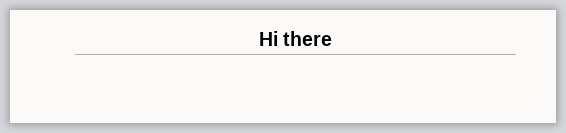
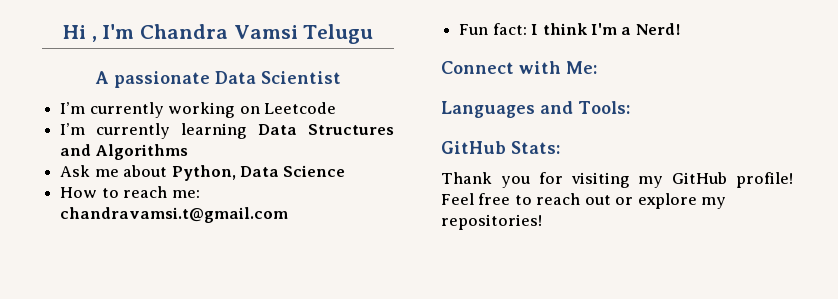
[283,31,333,46] there -> [91,24,374,44] [94,71,341,88] [60,102,336,118] [60,123,395,139] [60,144,188,160] [60,165,346,181] [60,186,200,198] [60,207,289,223] [459,23,680,35] [441,61,597,74] [441,101,630,118] [441,141,560,154] [441,172,793,188] [441,193,727,209] [441,214,542,230] , I'm Chandra Vamsi Telugu // A passionate Data Scientist // I’m currently working on Leetcode // I’m currently learning Data Structures and Algorithms // Ask me about Python, Data Science // How to reach me: chandravamsi.t@gmail.com // Fun fact: I think I'm a Nerd! // Connect with Me: // Languages and Tools: // GitHub Stats: // Thank you for visiting my GitHub profile! Feel free to reach out or explore my repositories!

